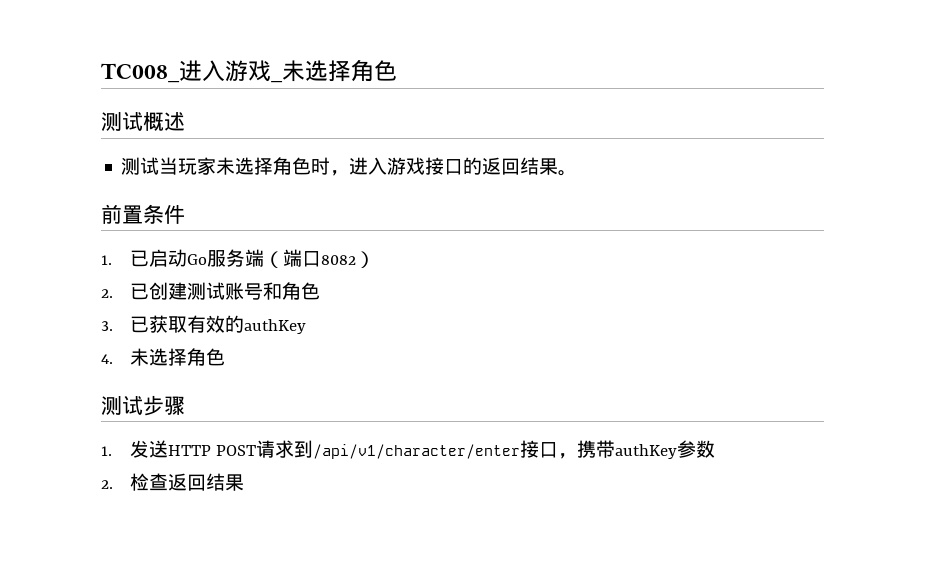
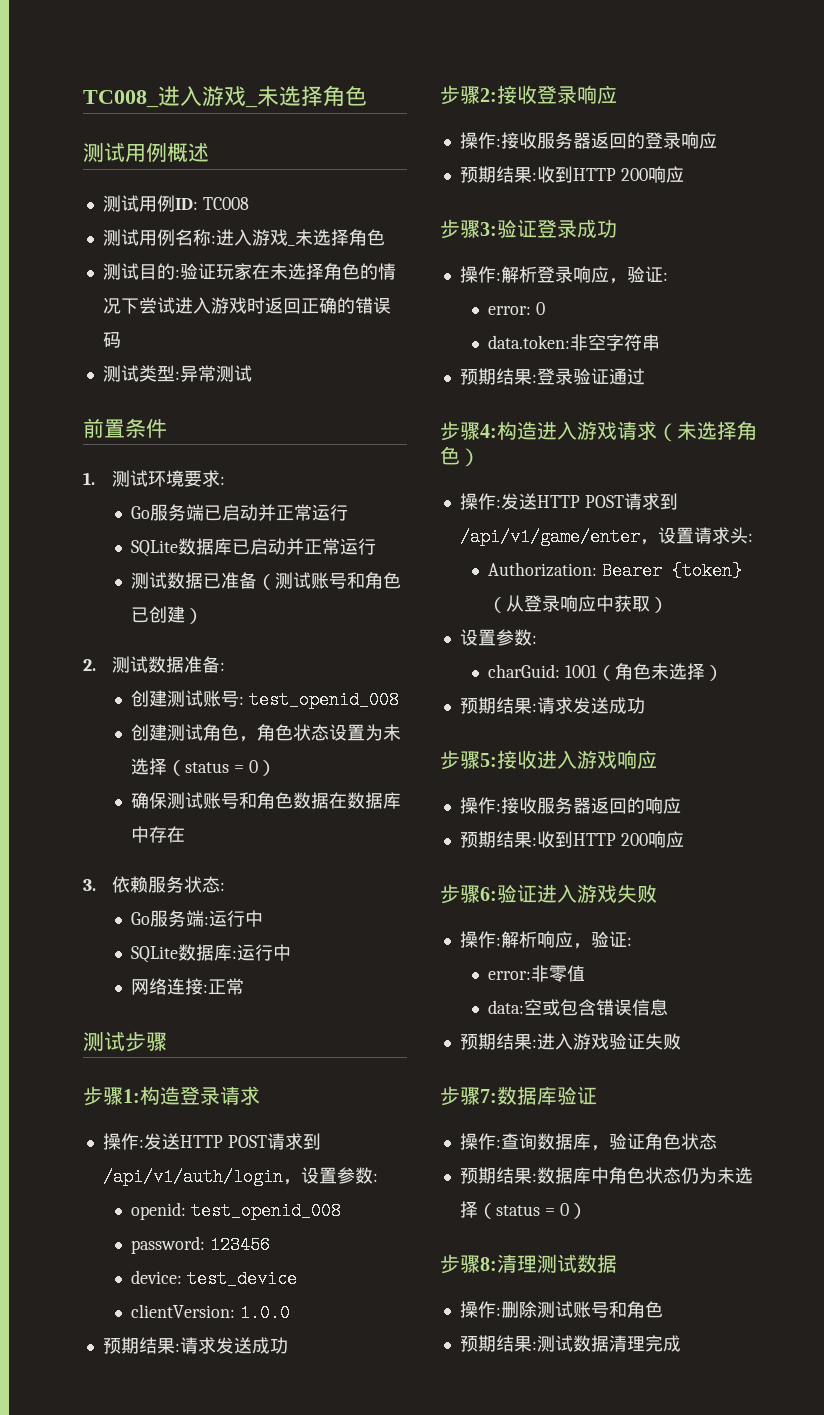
(143, 121) none -> [125,143,167,163] 用例
[159,157,578,176] [101,204,185,224] [101,249,376,268] [101,282,321,300] [101,315,307,334] [101,348,226,366] [101,395,185,416] [101,440,716,459] [101,473,245,491] 当玩家未选择角色时，进入游戏接口的返回结果。 // 前置条件 // 1.已启动Go服务端（端口8082） // 2.已创建测试账号和角色 // 3.已获取有效的authKey // 4.未选择角色 // 测试步骤 // 1.发送HTTP POST请求到/api/v1/character/enter接口，携带authKey参数 // 2.检查返回结果 -> [138,195,249,212] [102,229,385,246] [102,263,396,280] [102,297,391,314] [102,332,121,348] [102,365,252,382] [83,418,167,438] [83,470,225,487] [131,504,349,521] [131,538,377,557] [131,572,402,590] [131,606,204,624] [83,656,225,673] [131,690,400,709] [131,724,402,742] [131,758,277,776] [131,792,402,809] [131,826,186,843] [83,876,225,893] [131,910,264,927] [131,944,292,963] [131,978,245,995] [83,1031,167,1052] [83,1086,260,1106] [102,1133,321,1150] [102,1167,378,1186] [131,1202,342,1220] [131,1236,271,1254] [131,1270,298,1288] [131,1304,291,1322] [102,1337,288,1354] [440,85,617,105] [459,132,717,149] [459,166,684,183] [440,219,617,239] [459,266,668,284] [488,302,546,315] [488,334,661,351] [459,368,645,385] [440,421,757,442] [440,446,480,467] [459,493,678,510] [459,527,753,546] [488,562,743,580] [488,595,669,613] [459,629,537,646] [488,663,724,681] [459,697,645,714] [440,750,657,770] [459,797,681,814] [459,831,684,848] [440,884,657,904] [459,931,632,949] [488,965,586,982] [488,999,669,1016] [459,1033,681,1050] [440,1086,597,1106] [459,1133,717,1151] [459,1167,753,1184] [459,1201,587,1219] [440,1254,617,1274] [459,1301,663,1318] [459,1335,681,1352] 用例ID: TC008 // 测试用例名称:进入游戏_未选择角色 // 测试目的:验证玩家在未选择角色的情况下尝试进入游戏时返回正确的错误码 // 测试类型:异常测试 // 前置条件 // 1.测试环境要求: // Go服务端已启动并正常运行 // SQLite数据库已启动并正常运行 // 测试数据已准备（测试账号和角色已创建） // 2.测试数据准备: // 创建测试账号: test_openid_008 // 创建测试角色，角色状态设置为未选择（status = 0） // 确保测试账号和角色数据在数据库中存在 // 3.依赖服务状态: // Go服务端:运行中 // SQLite数据库:运行中 // 网络连接:正常 // 测试步骤 // 步骤1:构造登录请求 // 操作:发送HTTP POST请求到/api/v1/auth/login，设置参数: // openid: test_openid_008 // password: 123456 // device: test_device // clientVersion: 1.0.0 // 预期结果:请求发送成功 // 步骤2:接收登录响应 // 操作:接收服务器返回的登录响应 // 预期结果:收到HTTP 200响应 // 步骤3:验证登录成功 // 操作:解析登录响应，验证: // error: 0 // data.token:非空字符串 // 预期结果:登录验证通过 // 步骤4:构造进入游戏请求（未选择角色） // 操作:发送HTTP POST请求到/api/v1/game/enter，设置请求头: // Authorization: Bearer {token}（从登录响应中获取） // 设置参数: // charGuid: 1001（角色未选择） // 预期结果:请求发送成功 // 步骤5:接收进入游戏响应 // 操作:接收服务器返回的响应 // 预期结果:收到HTTP 200响应 // 步骤6:验证进入游戏失败 // 操作:解析响应，验证: // error:非零值 // data:空或包含错误信息 // 预期结果:进入游戏验证失败 // 步骤7:数据库验证 // 操作:查询数据库，验证角色状态 // 预期结果:数据库中角色状态仍为未选择（status = 0） // 步骤8:清理测试数据 // 操作:删除测试账号和角色 // 预期结果:测试数据清理完成

